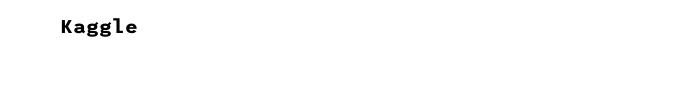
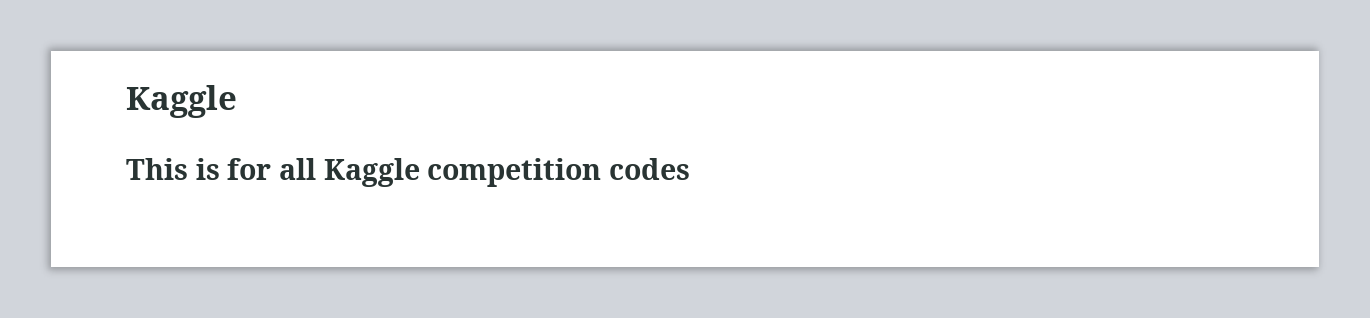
[60,18,138,37] Kaggle -> [126,85,237,118] [126,158,691,187] Kaggle // This is for all Kaggle competition codes

